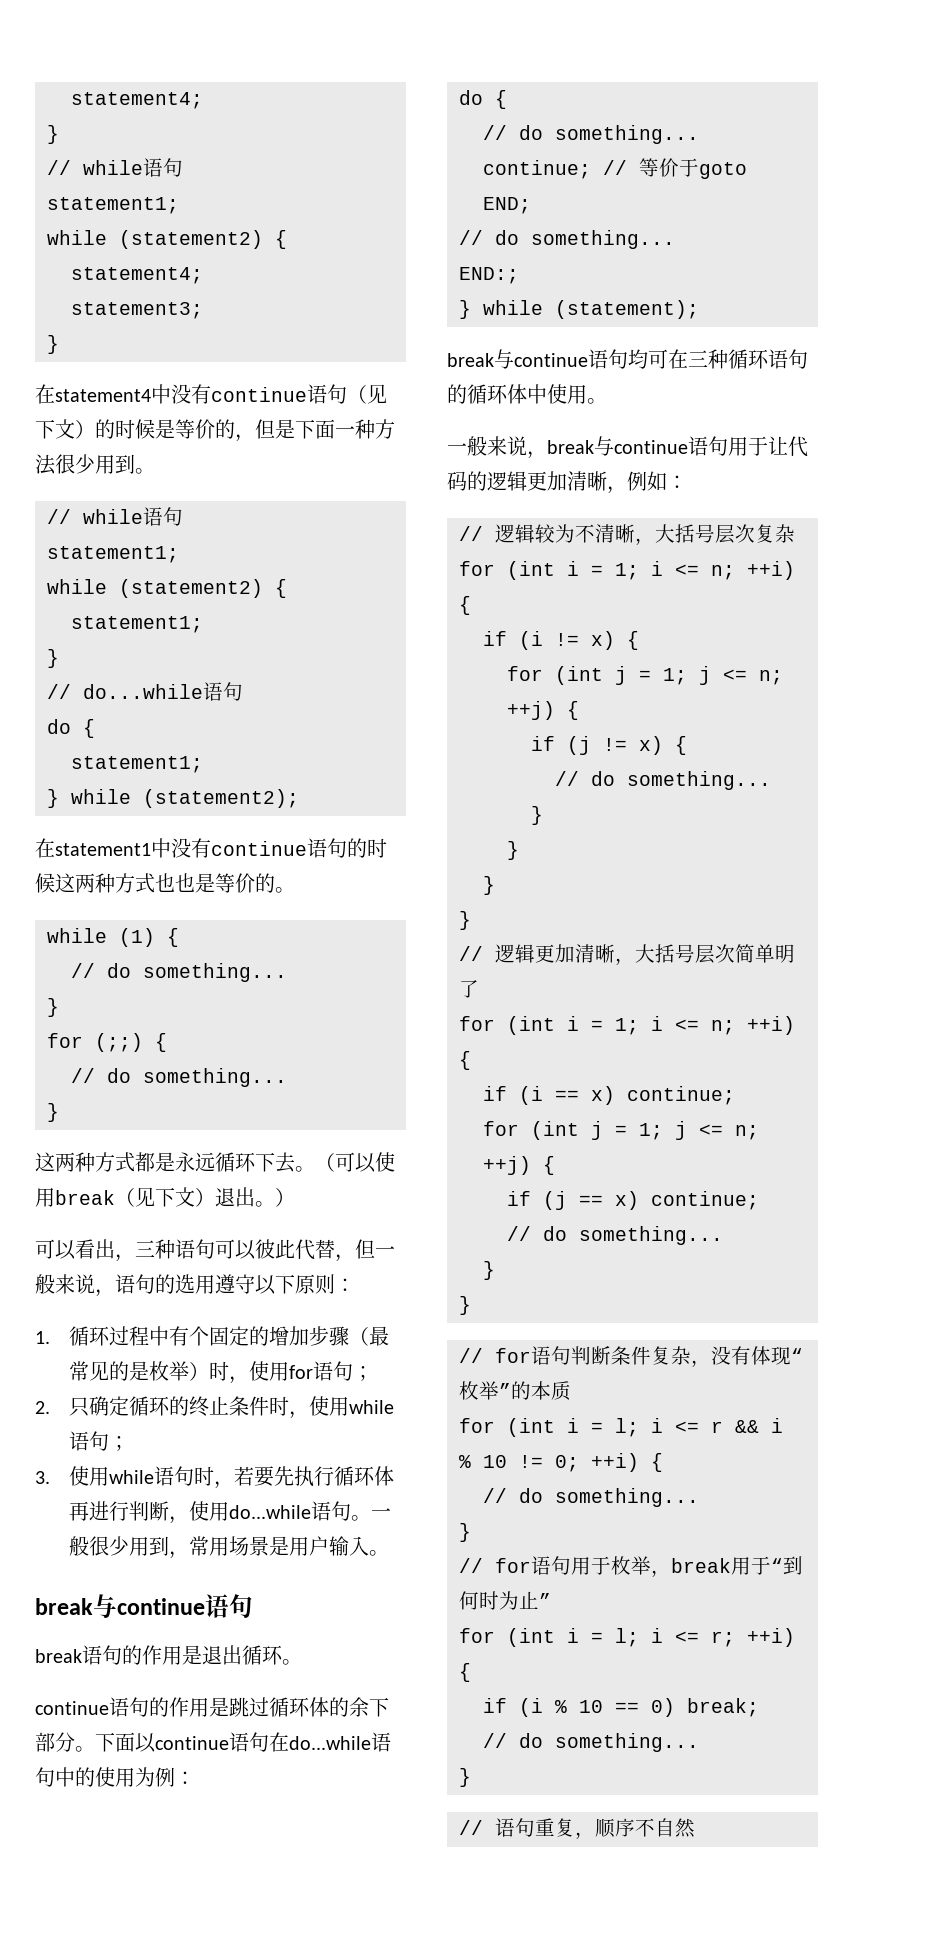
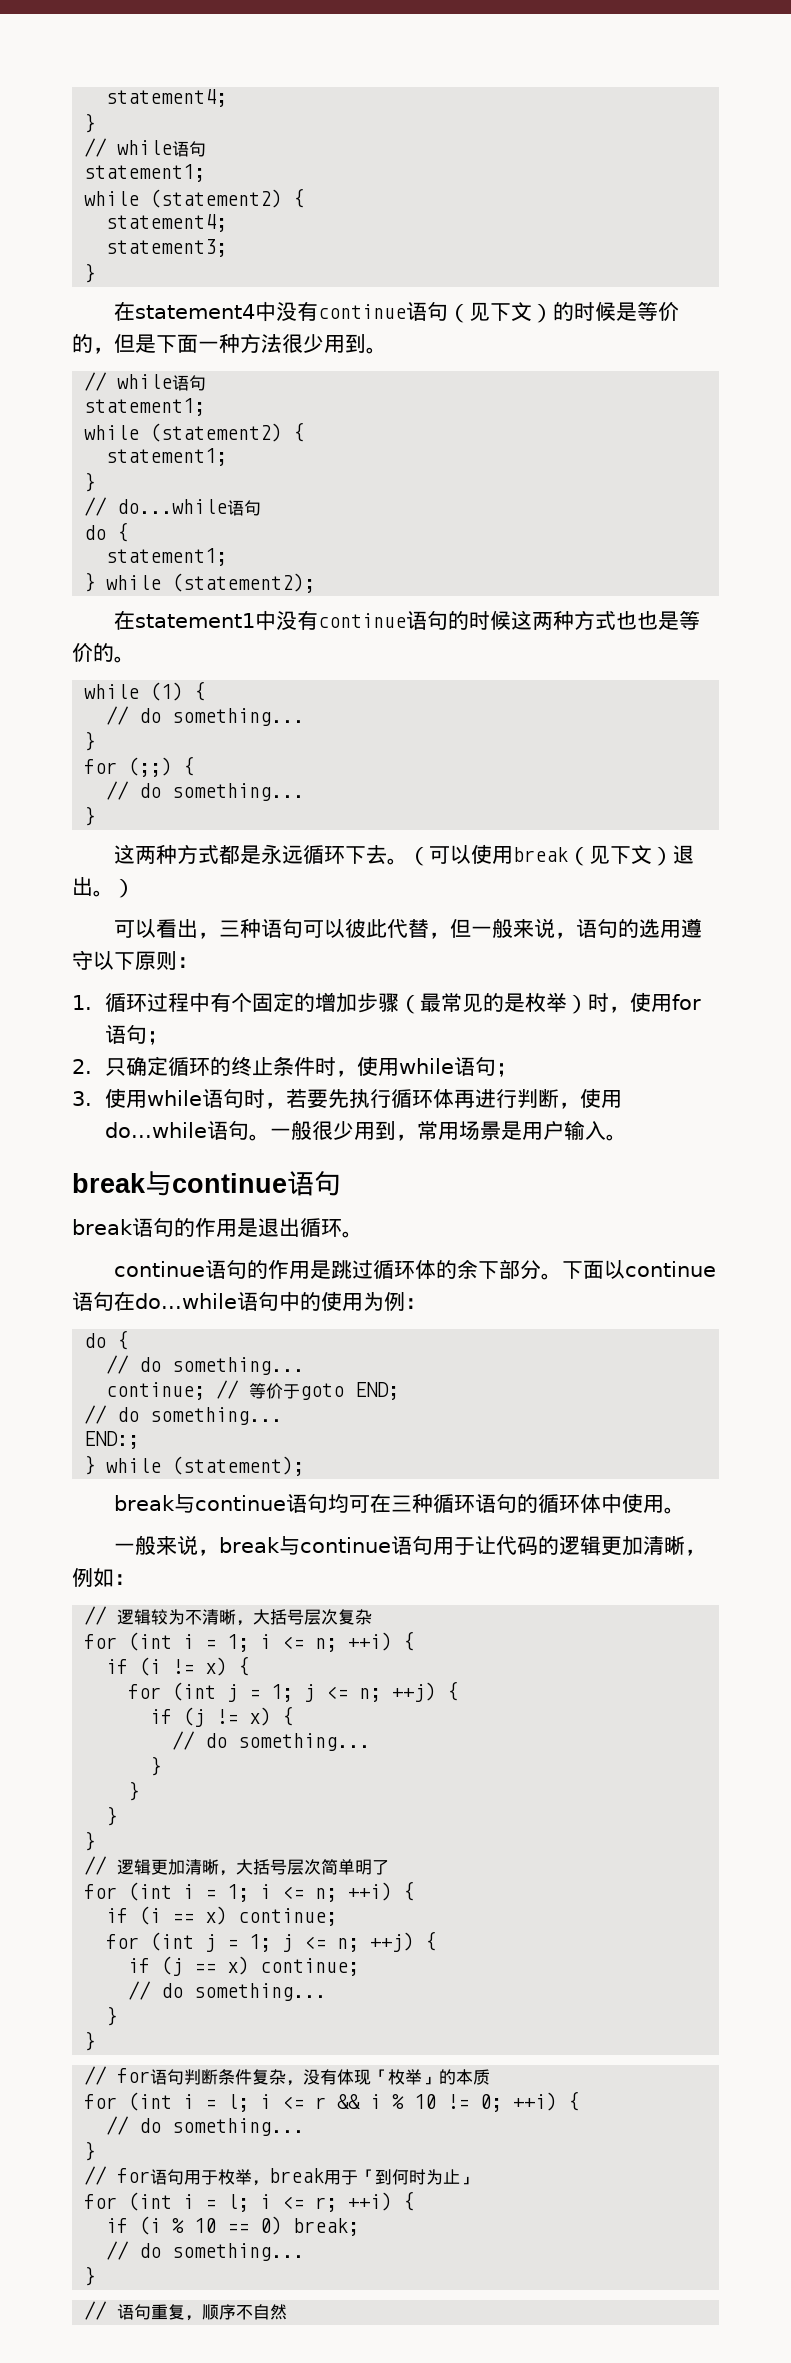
[791,1348,803,1363] [459,1381,511,1400] “枚举” -> [371,2069,440,2085] 「枚举」
[771,1558,783,1573] “ -> [358,2169,376,2183] 「
[539,1593,551,1608] ” -> [460,2176,478,2185] 」

